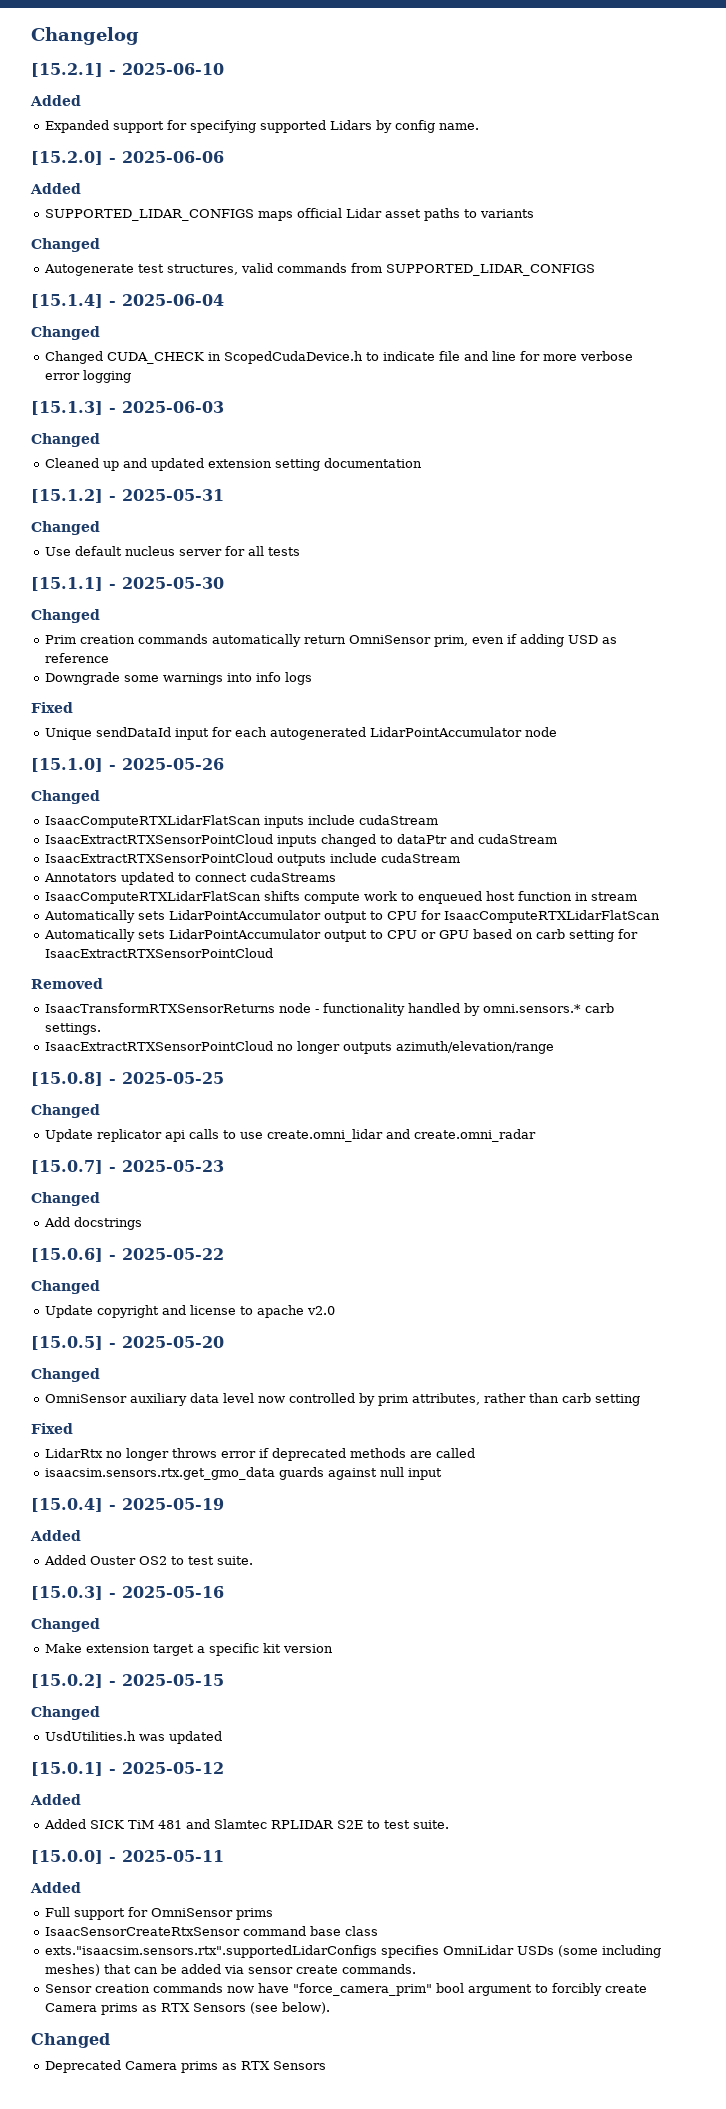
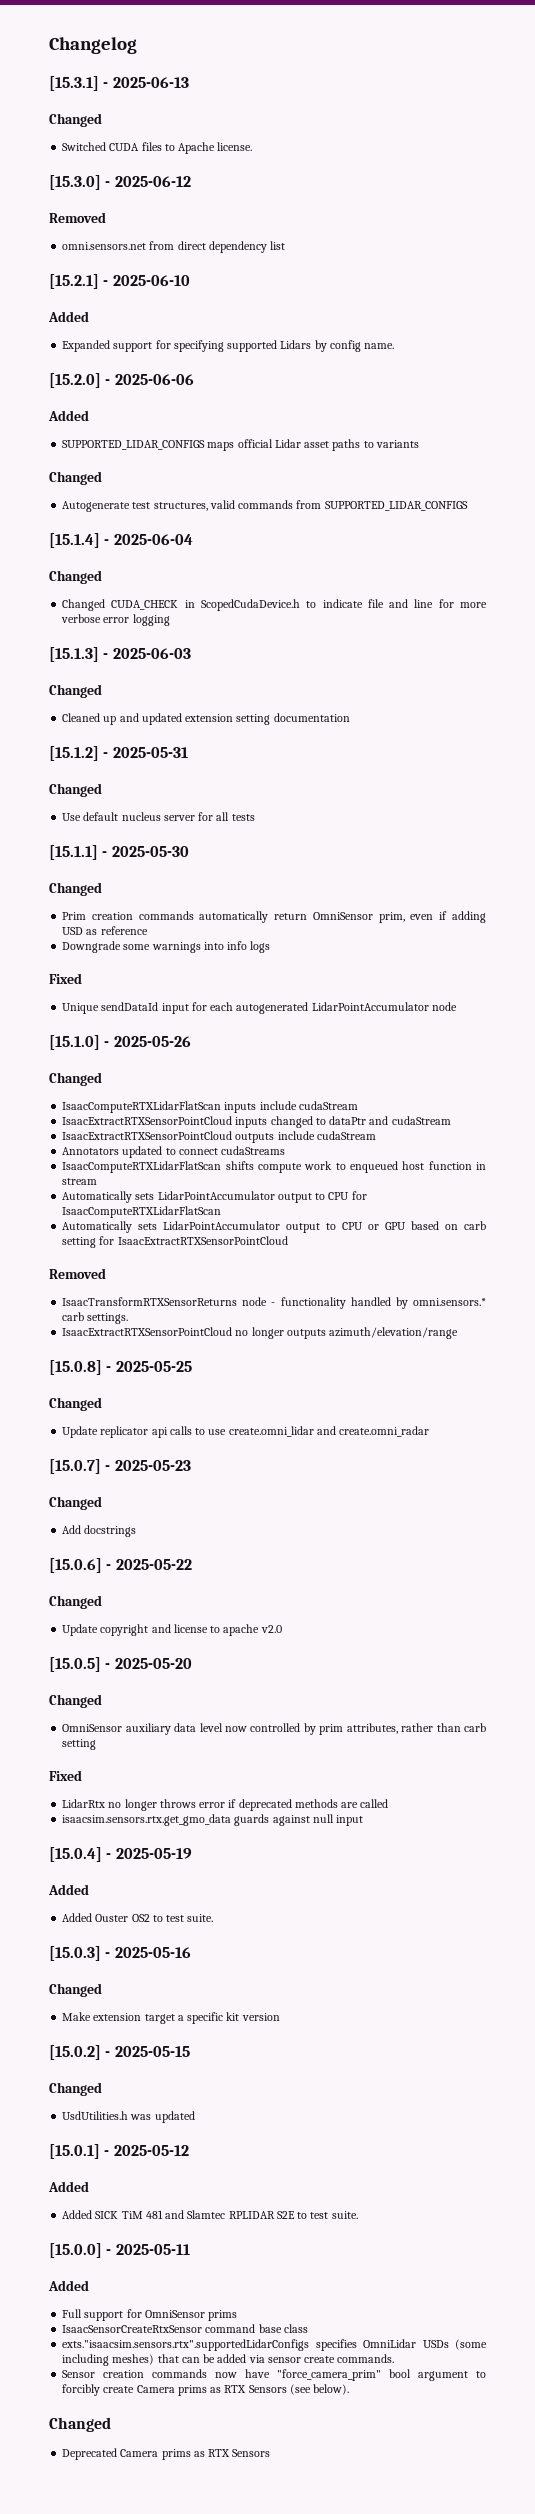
(139, 36) none -> [49,76,189,91] [49,113,102,127] [62,142,253,154] [49,175,191,190] [49,212,106,223] [62,241,286,253] // [15.3.1] - 2025-06-13 // Changed // Switched CUDA files to Apache license. // [15.3.0] - 2025-06-12 // Removed // omni.sensors.net from direct dependency list

